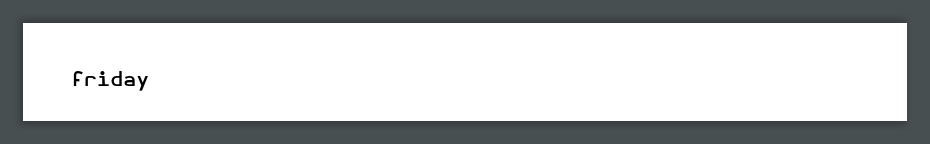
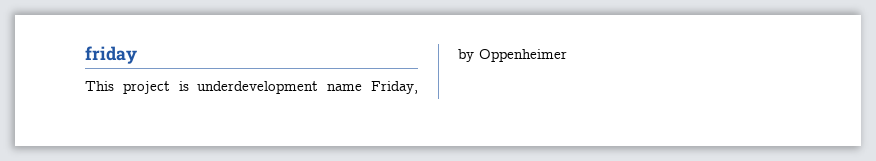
(149, 81) none -> [85,81,418,94] [458,49,567,62] // This project is underdevelopment name Friday, by Oppenheimer

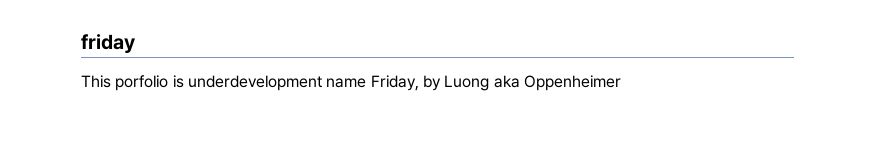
[122,81,170,94] project -> [115,75,169,91] porfolio
(474, 55) none -> [444,75,520,91] Luong aka

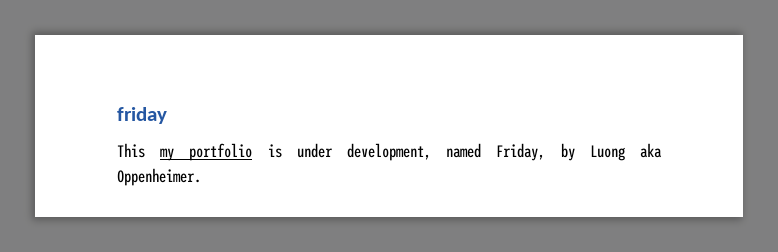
[115,75,367,91] porfolio is underdevelopment name -> [160,143,482,161] my portfolio is under development, named
[523,75,621,91] Oppenheimer -> [117,168,201,186] Oppenheimer.

